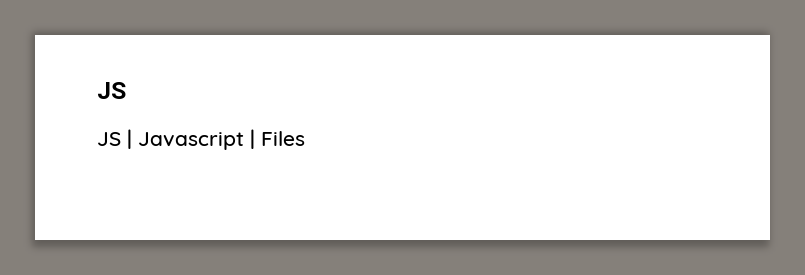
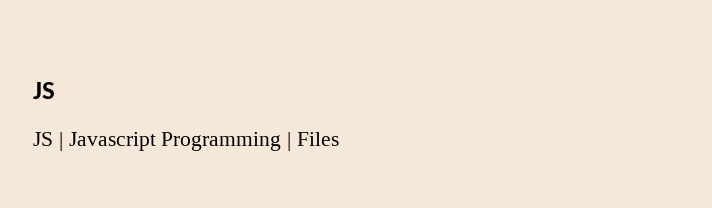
(244, 141) none -> [161,132,282,151] Programming

